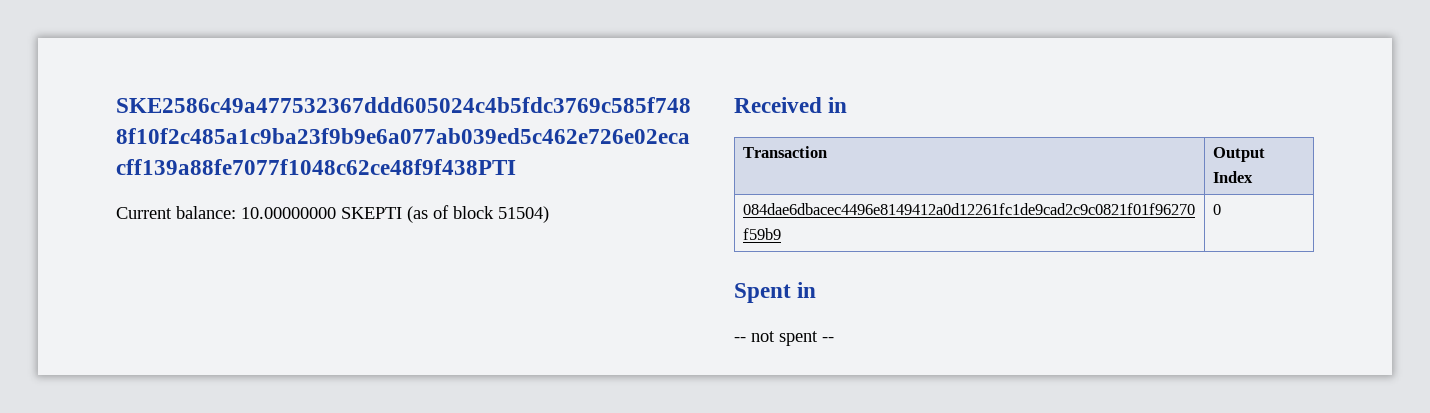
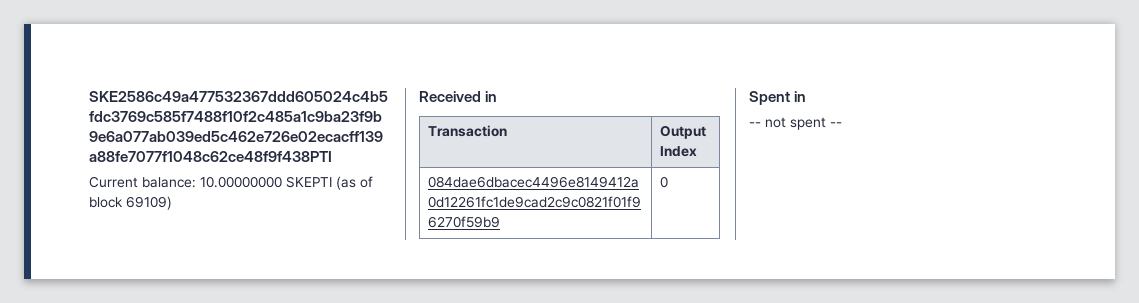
[498,206,549,223] 51504) -> [126,196,172,210] 69109)

